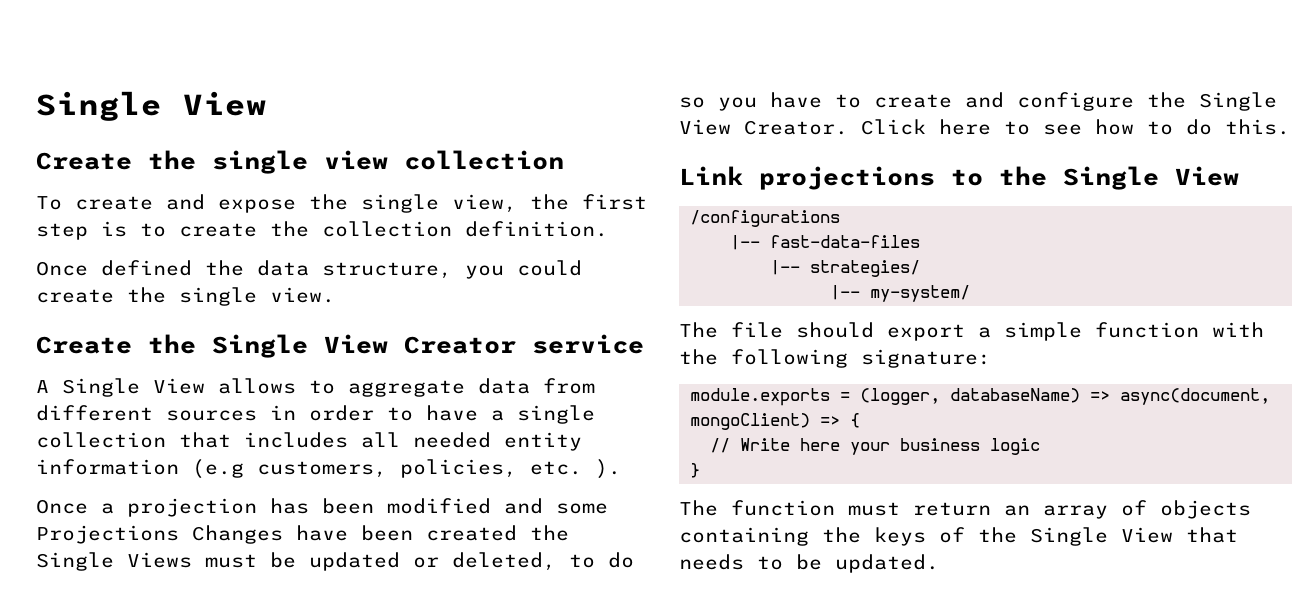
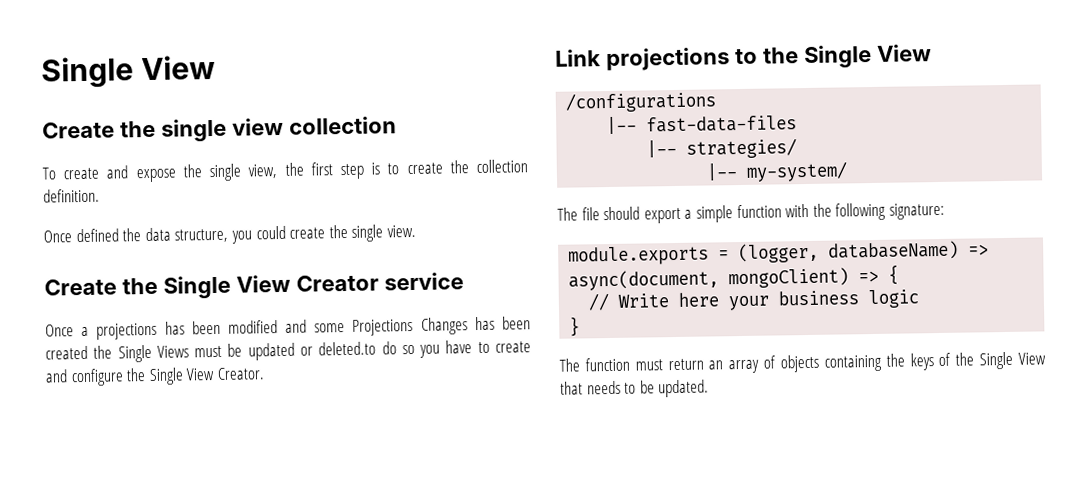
[36,378,595,397] [36,405,595,424] [36,432,582,451] [36,459,621,479] // A Single View allows to aggregate data from different sources in order to have a single collection that includes all needed entity information (e.g customers, policies, etc. ). -> (464, 281) none
[127,498,257,517] projection -> [96,322,158,340] projections
[296,525,348,541] have -> [474,316,495,331] has
[452,552,595,571] deleted, to -> [318,341,377,356] deleted.to
[861,119,1290,135] Click here to see how to do this. -> (265, 373) none

